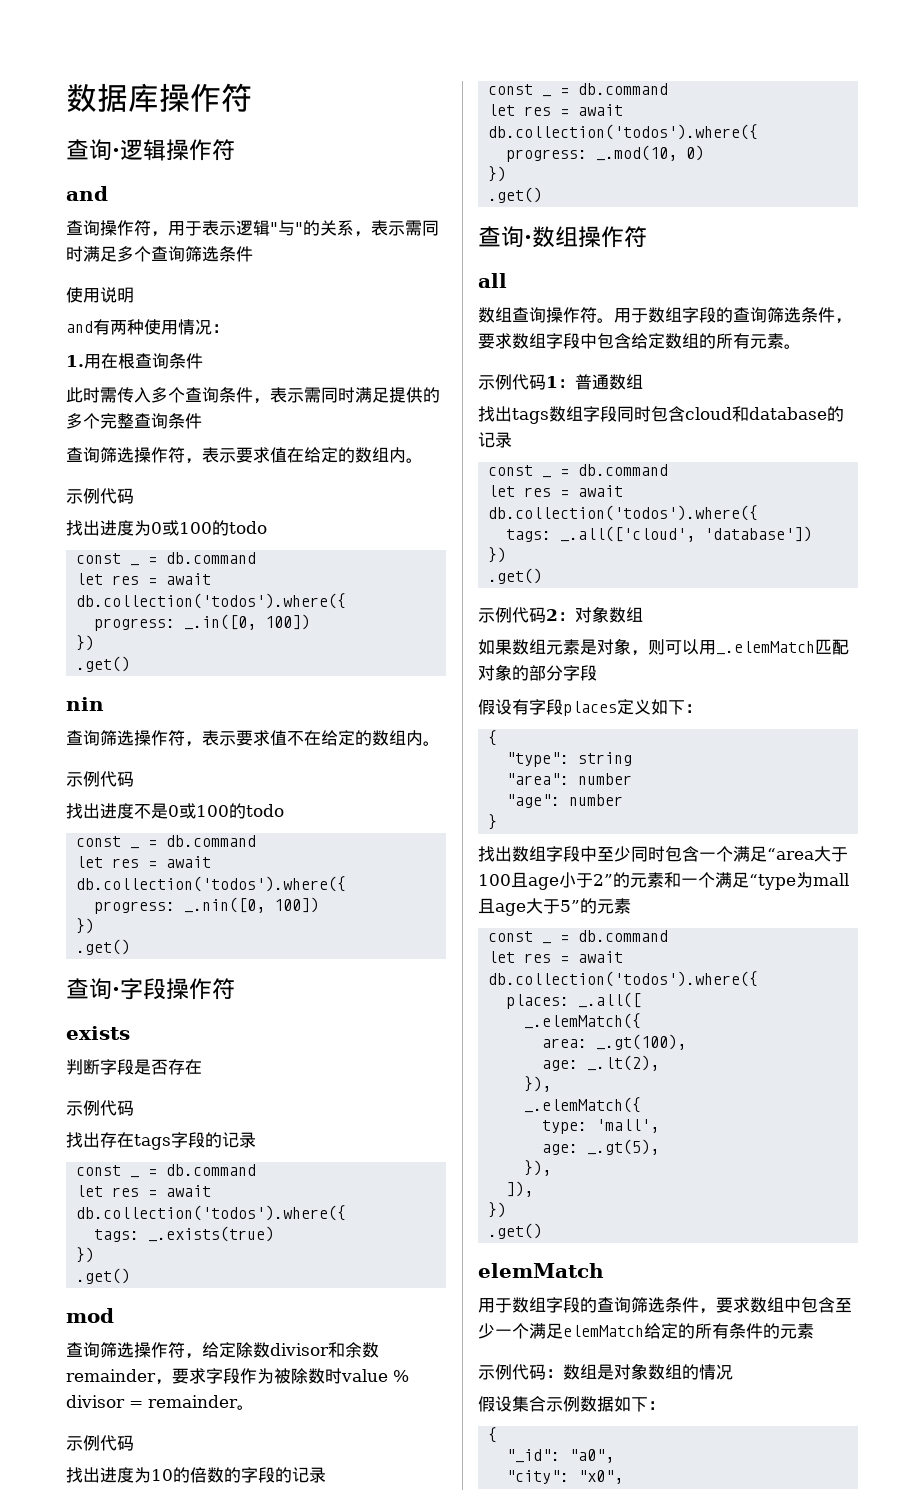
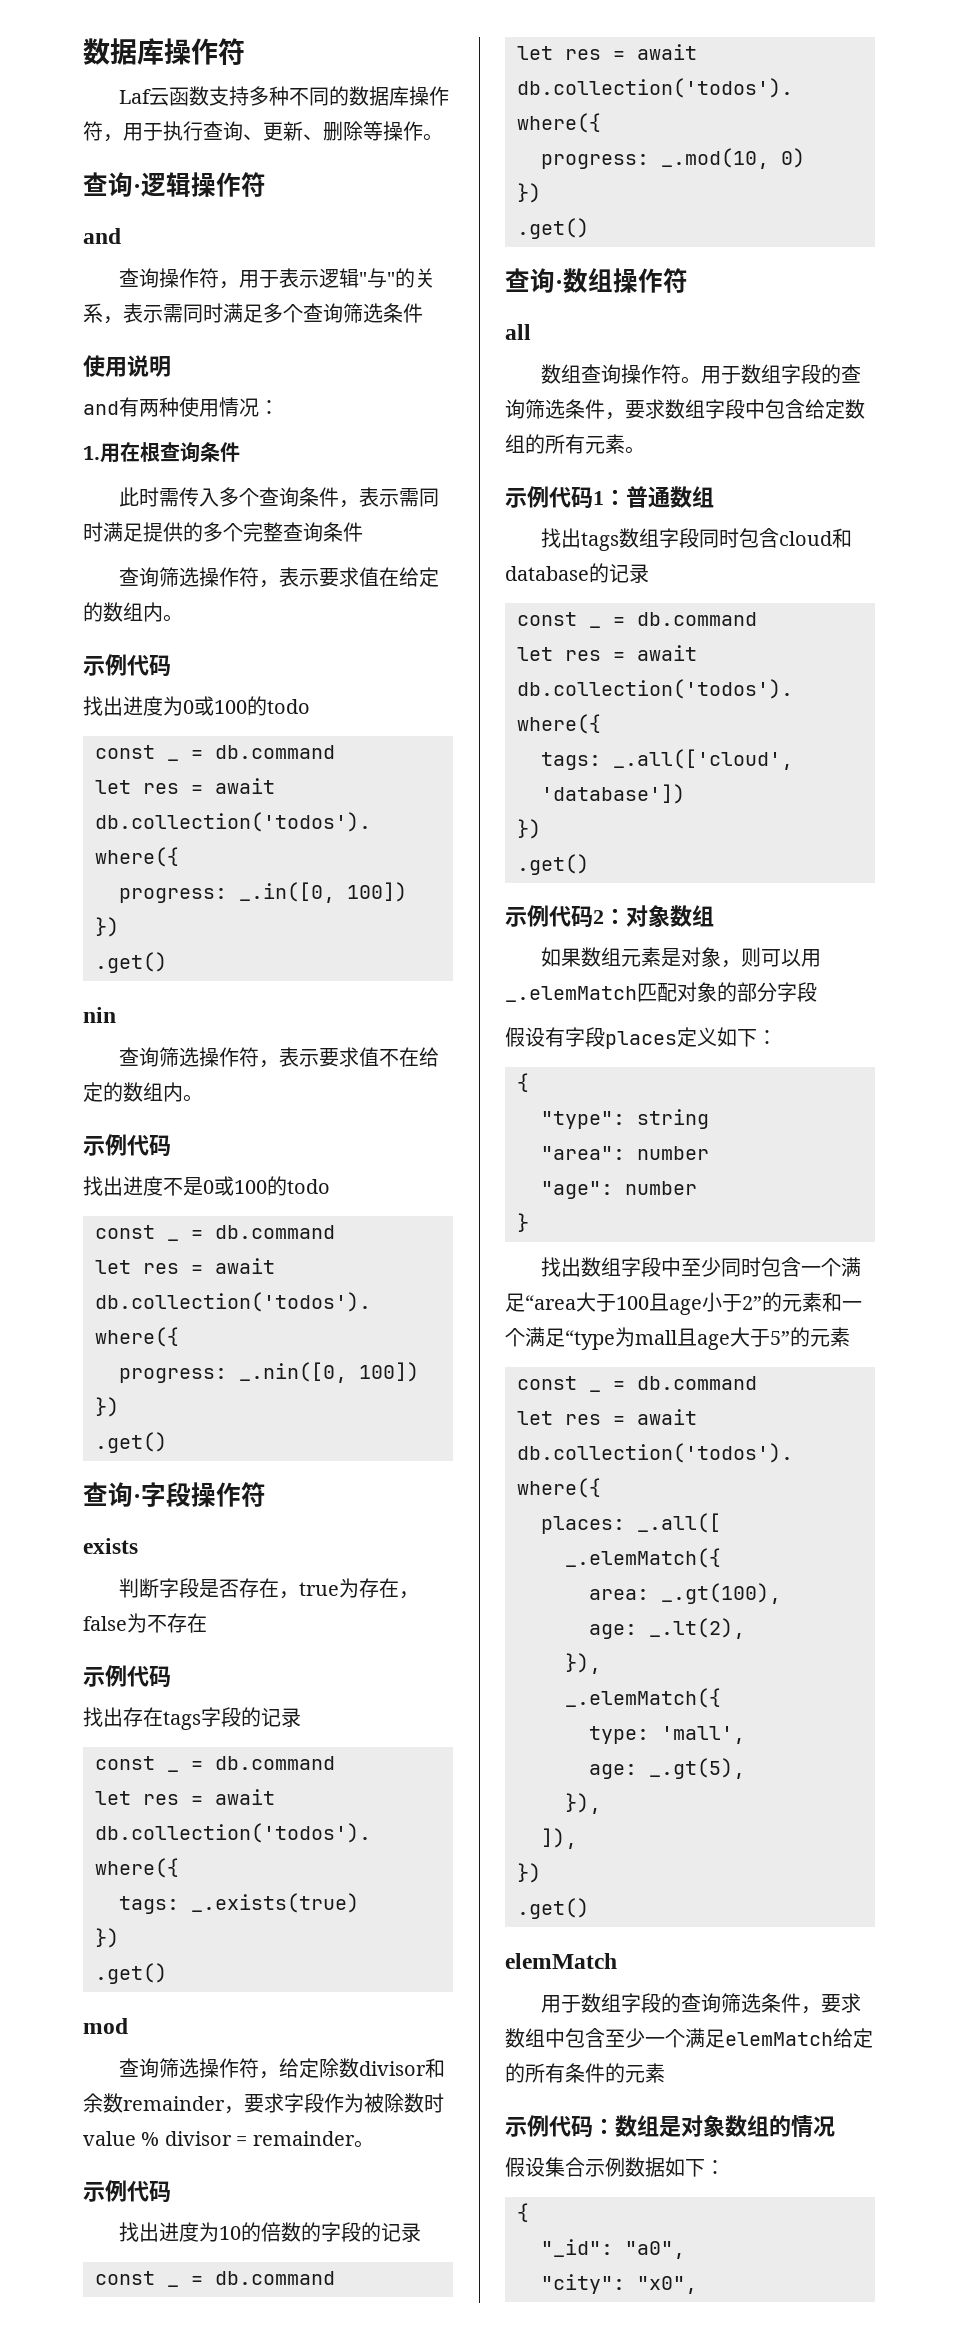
[66,83,252,112] 数据库操作符 -> [83,38,245,65] [119,86,450,106] [83,121,443,142] 数据库操作符 // Laf云函数支持多种不同的数据库操作符，用于执行查询、更新、删除等操作。
(202, 1067) none -> [279,1578,420,1599] [83,1613,207,1633] ，true为存在，false为不存在

